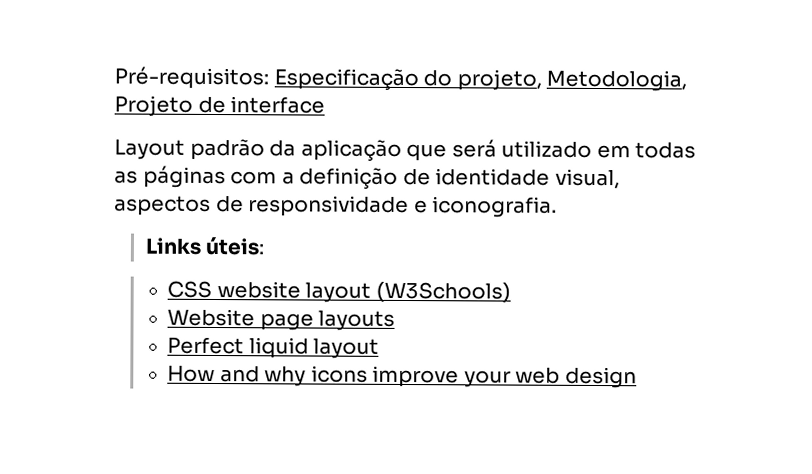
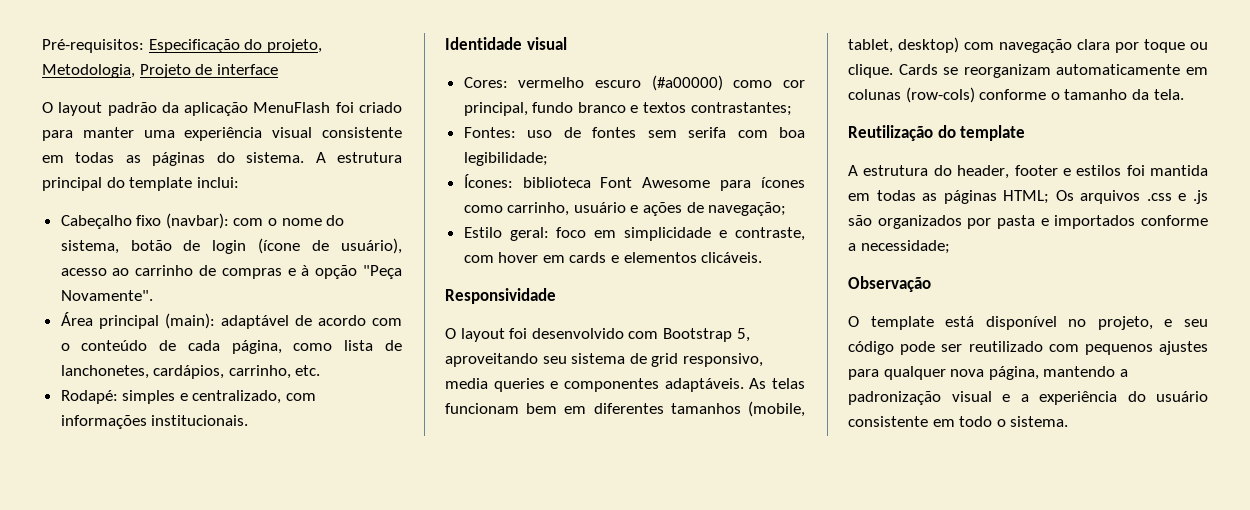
[114,139,185,160] Layout -> [42,102,103,116] O layout
[406,139,697,162] [114,165,620,190] [114,195,558,218] [144,236,265,256] [167,280,511,303] [167,308,396,331] [167,336,380,359] [167,365,637,389] que será utilizado em todas as páginas com a definição de identidade visual, aspectos de responsividade e iconografia. // Links úteis: // CSS website layout (W3Schools) // Website page layouts // Perfect liquid layout // How and why icons improve your web design -> [253,102,402,113] [42,127,402,141] [42,152,402,166] [42,177,239,191] [60,213,345,229] [60,238,402,254] [60,265,402,279] [60,290,153,301] [60,312,403,329] [60,340,403,354] [60,365,321,379] [60,390,317,404] [60,415,249,429] [445,37,567,50] [463,75,805,91] [463,102,792,116] [463,127,805,138] [463,152,548,166] [463,174,805,191] [463,202,787,216] [463,227,805,241] [463,252,763,263] [445,288,556,304] [445,328,750,342] [445,353,763,367] [445,378,805,392] [445,401,805,417] [848,37,1208,53] [848,64,1208,78] [848,87,1184,103] [848,125,1026,141] [848,165,1208,179] [848,190,1208,204] [848,215,1208,229] [848,240,950,254] [848,276,931,292] [848,316,1208,330] [848,341,1208,355] [848,366,1128,380] [848,391,1208,405] [848,416,1069,427] MenuFlash foi criado para manter uma experiência visual consistente em todas as páginas do sistema. A estrutura principal do template inclui: // Cabeçalho fixo (navbar): com o nome do sistema, botão de login (ícone de usuário), acesso ao carrinho de compras e à opção "Peça Novamente". // Área principal (main): adaptável de acordo com o conteúdo de cada página, como lista de lanchonetes, cardápios, carrinho, etc. // Rodapé: simples e centralizado, com informações institucionais. // Identidade visual // Cores: vermelho escuro (#a00000) como cor principal, fundo branco e textos contrastantes; // Fontes: uso de fontes sem serifa com boa legibilidade; // Ícones: biblioteca Font Awesome para ícones como carrinho, usuário e ações de navegação; // Estilo geral: foco em simplicidade e contraste, com hover em cards e elementos clicáveis. // Responsividade // O layout foi desenvolvido com Bootstrap 5, aproveitando seu sistema de grid responsivo, media queries e componentes adaptáveis. As telas funcionam bem em diferentes tamanhos (mobile, tablet, desktop) com navegação clara por toque ou clique. Cards se reorganizam automaticamente em colunas (row-cols) conforme o tamanho da tela. // Reutilização do template // A estrutura do header, footer e estilos foi mantida em todas as páginas HTML; Os arquivos .css e .js são organizados por pasta e importados conforme a necessidade; // Observação // O template está disponível no projeto, e seu código pode ser reutilizado com pequenos ajustes para qualquer nova página, mantendo a padronização visual e a experiência do usuário consistente em todo o sistema.

